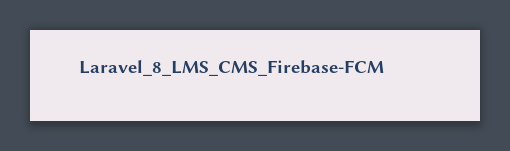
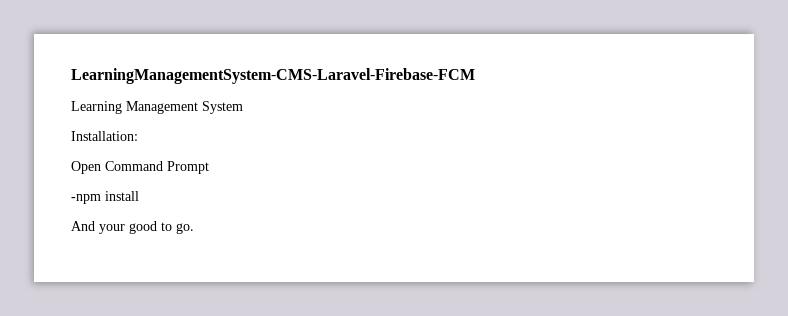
[79,60,384,76] Laravel_8_LMS_CMS_Firebase-FCM -> [71,68,475,84] [71,101,243,114] [71,131,138,141] [71,161,209,174] [71,191,139,204] [71,221,194,234] LearningManagementSystem-CMS-Laravel-Firebase-FCM // Learning Management System // Installation: // Open Command Prompt // -npm install // And your good to go.

